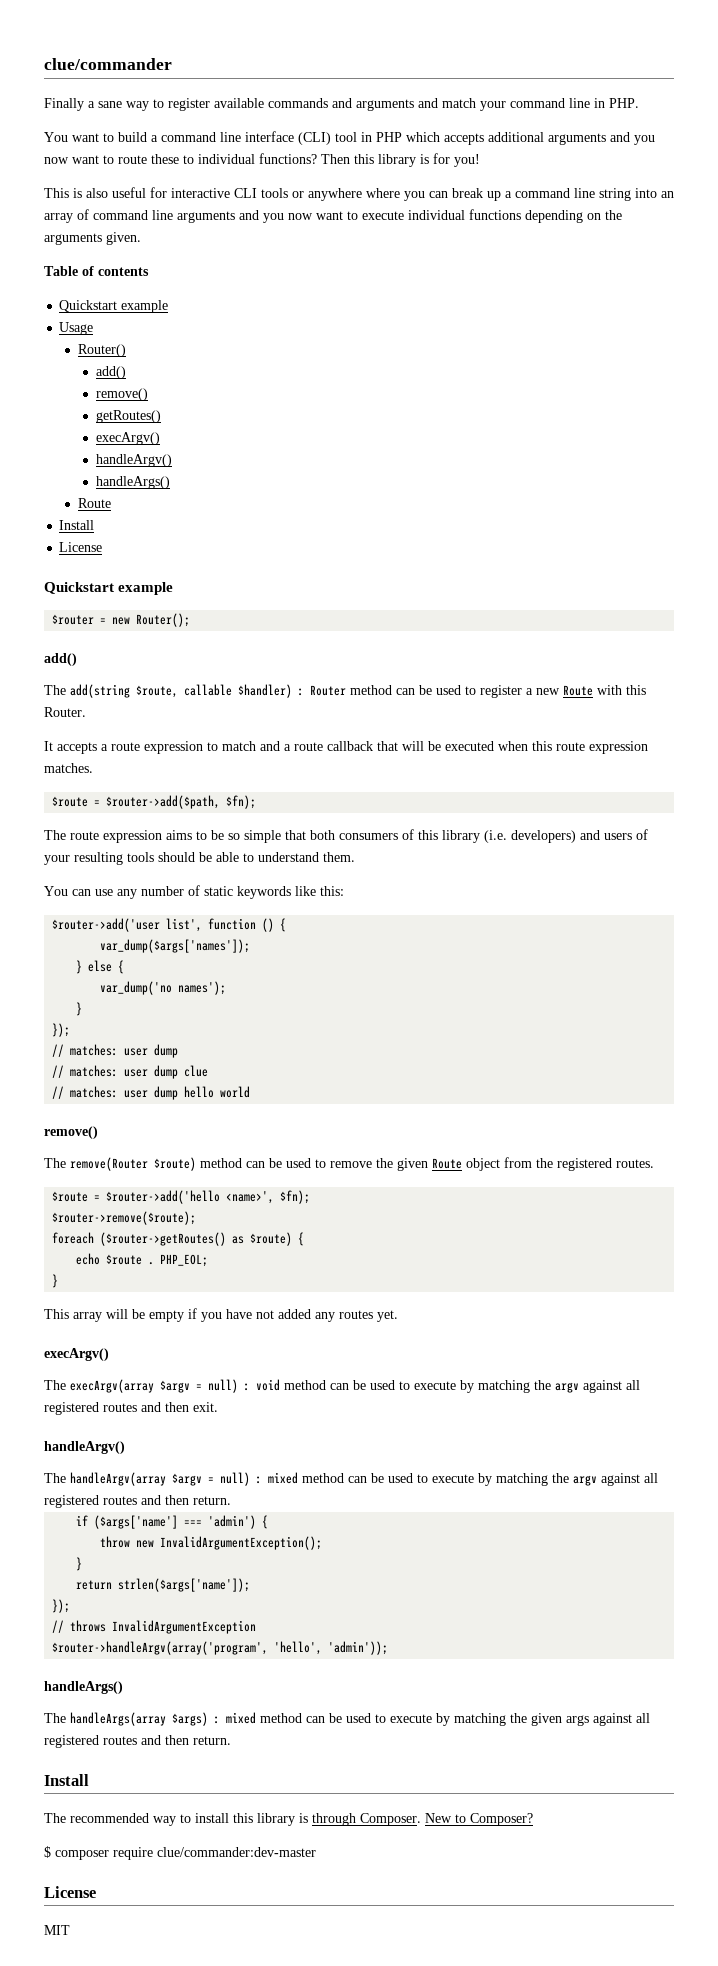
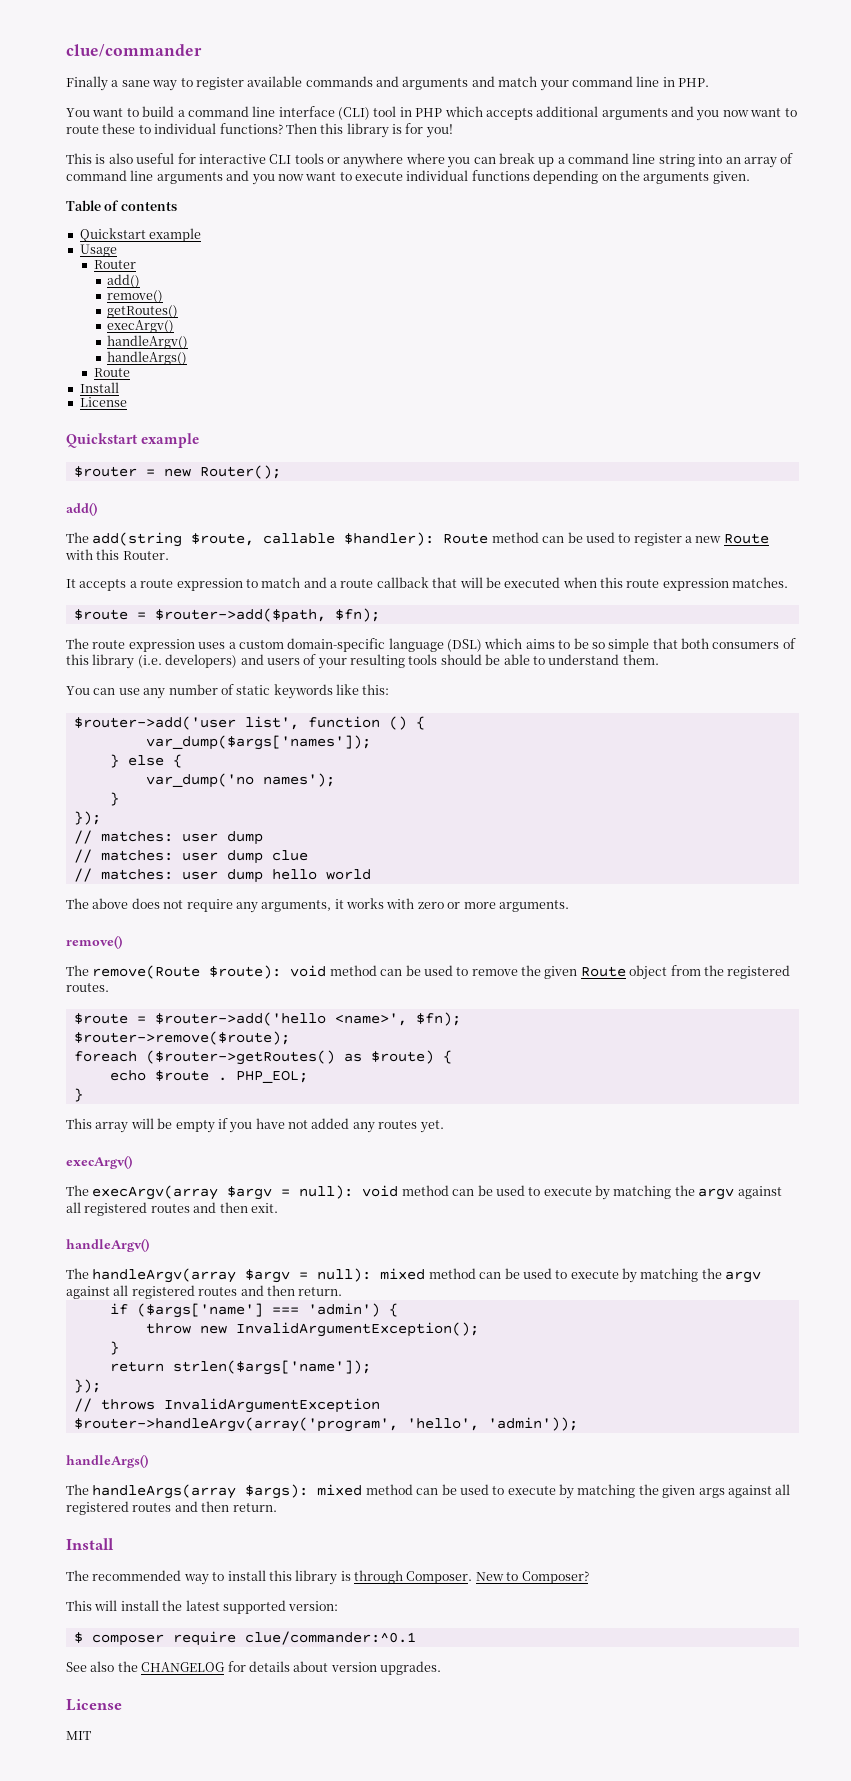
[77,344,126,357] Router() -> [93,260,136,269] Router
[238,684,346,698] $handler) : Router -> [344,532,489,546] $handler): Route
(162, 836) none -> [198,638,523,652] uses a custom domain-specific language (DSL) which
(251, 1092) none -> [66,898,569,913] // The above does not require any arguments, it works with zero or more arguments.
[70,1157,196,1171] remove(Router $route) -> [92,965,327,979] remove(Route $route): void
[208,1379,250,1393] null) : -> [299,1185,354,1199] null):
[220,1472,262,1486] null) : -> [317,1268,372,1282] null):
[172,1712,220,1726] $args) : -> [245,1484,309,1499] $args):
[44,1846,316,1860] $ composer require clue/commander:dev-master -> [66,1600,339,1614] [73,1631,416,1646] [66,1661,441,1675] This will install the latest supported version: // $ composer require clue/commander:^0.1 // See also the CHANGELOG for details about version upgrades.

